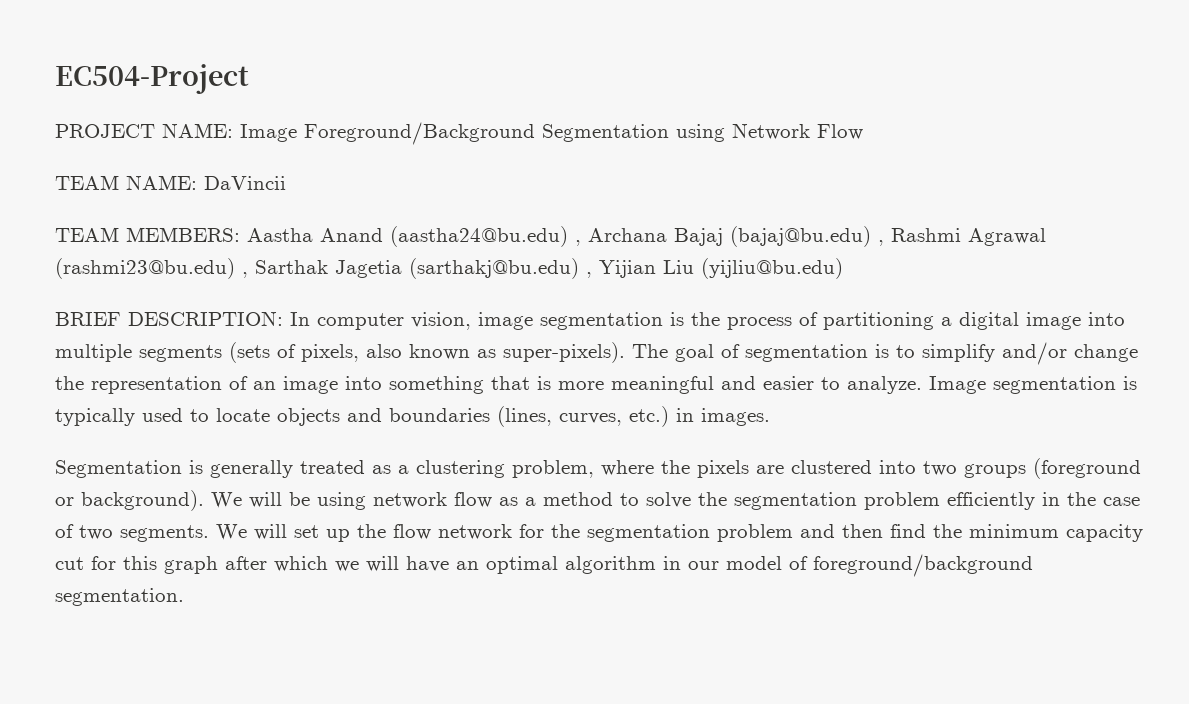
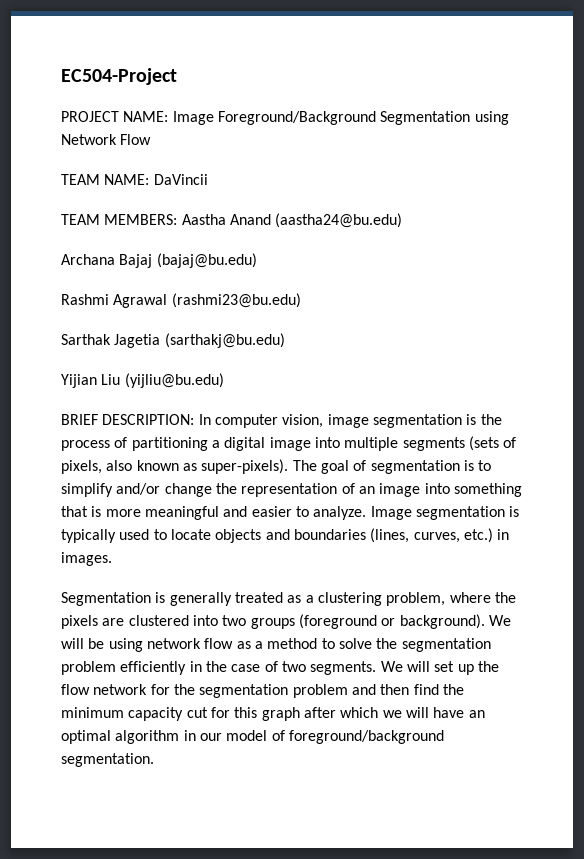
[575,240,581,246] , -> (403, 220) //
[878,240,884,246] , -> (257, 260) //
[242,272,248,278] , -> (301, 300) //
[586,272,592,278] , -> (285, 340) //

